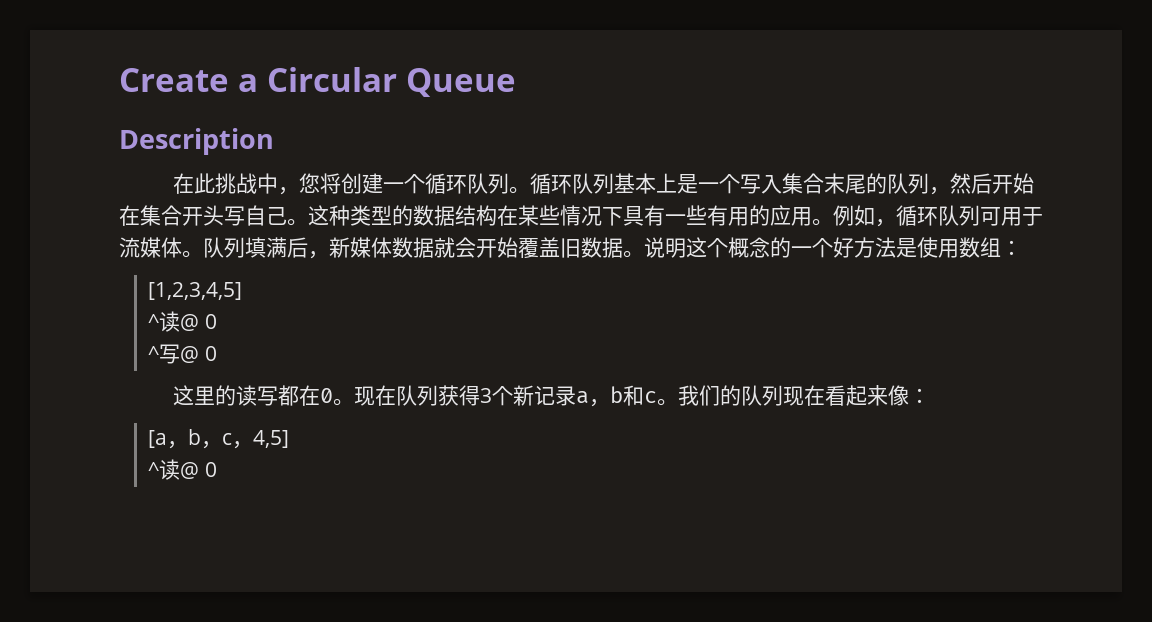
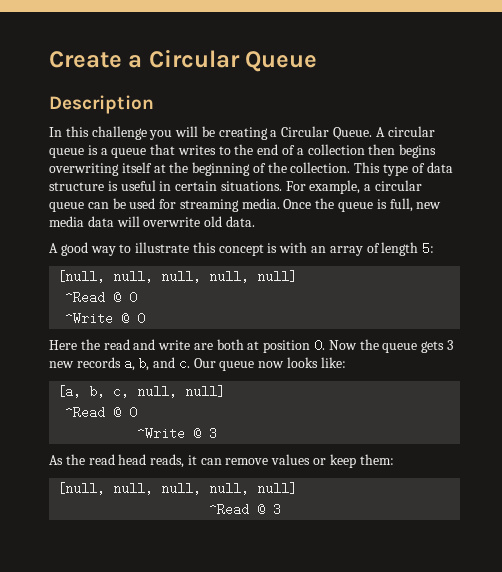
[172,173,1034,195] [119,205,1043,227] [119,237,1022,259] [148,282,243,300] [148,311,217,332] [148,344,217,364] [172,385,930,407] [148,429,290,449] [148,459,217,480] 在此挑战中，您将创建一个循环队列。循环队列基本上是一个写入集合末尾的队列，然后开始在集合开头写自己。这种类型的数据结构在某些情况下具有一些有用的应用。例如，循环队列可用于流媒体。队列填满后，新媒体数据就会开始覆盖旧数据。说明这个概念的一个好方法是使用数组： // [1,2,3,4,5] // ^读@ 0 // ^写@ 0 // 这里的读写都在0。现在队列获得3个新记录a，b和c。我们的队列现在看起来像： // [a，b，c，4,5] // ^读@ 0 -> [49,126,435,140] [49,144,437,158] [49,162,453,176] [49,180,423,194] [49,198,442,212] [49,216,255,227] [49,242,435,256] [57,270,298,283] [65,291,138,304] [65,312,146,325] [49,339,453,353] [49,357,346,371] [57,385,226,398] [65,406,138,419] [137,427,218,440] [49,454,394,468] [57,482,298,495] [209,503,282,516] In this challenge you will be creating a Circular Queue. A circular queue is a queue that writes to the end of a collection then begins overwriting itself at the beginning of the collection. This type of data structure is useful in certain situations. For example, a circular queue can be used for streaming media. Once the queue is full, new media data will overwrite old data. // A good way to illustrate this concept is with an array of length 5: // [null, null, null, null, null] // ^Read @ 0 // ^Write @ 0 // Here the read and write are both at position 0. Now the queue gets 3 new records a, b, and c. Our queue now looks like: // [a, b, c, null, null] // ^Read @ 0 // ^Write @ 3 // As the read head reads, it can remove values or keep them: // [null, null, null, null, null] // ^Read @ 3

